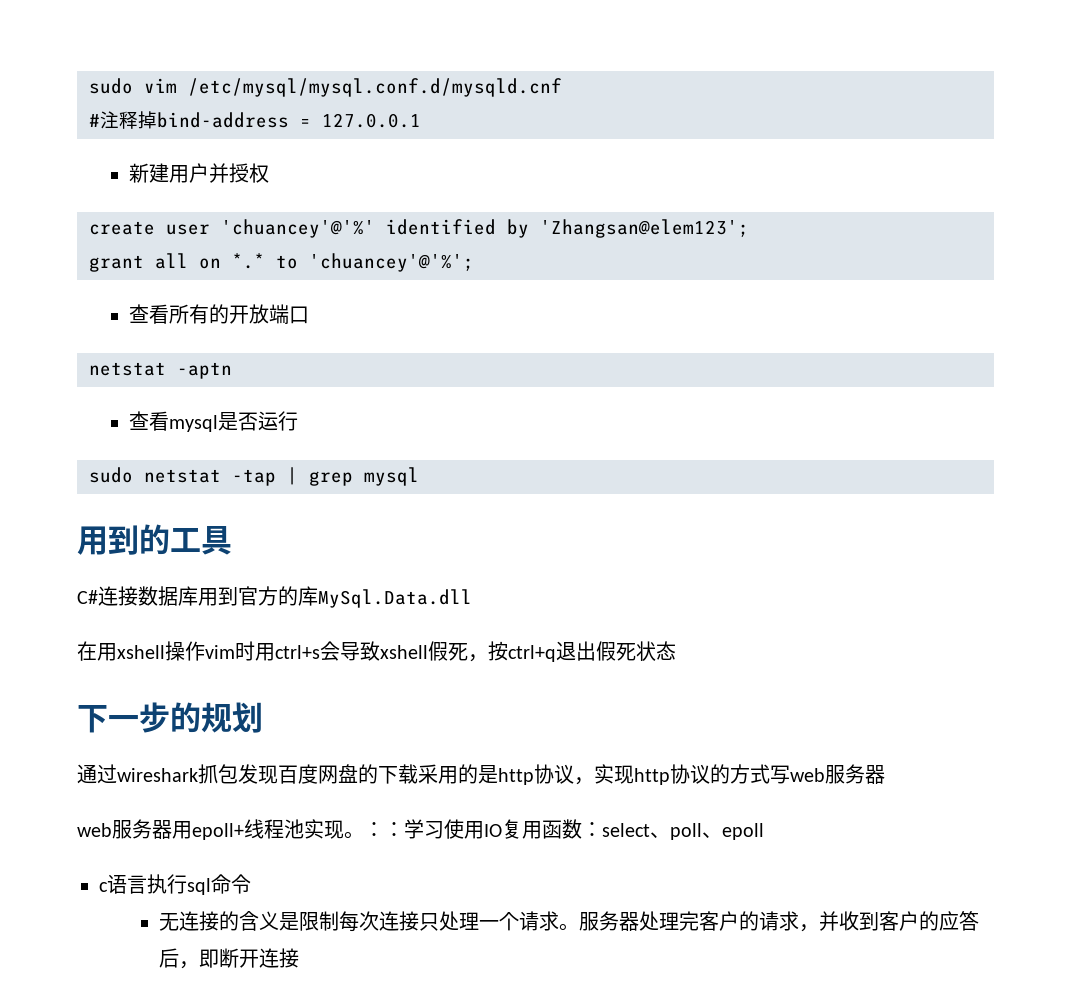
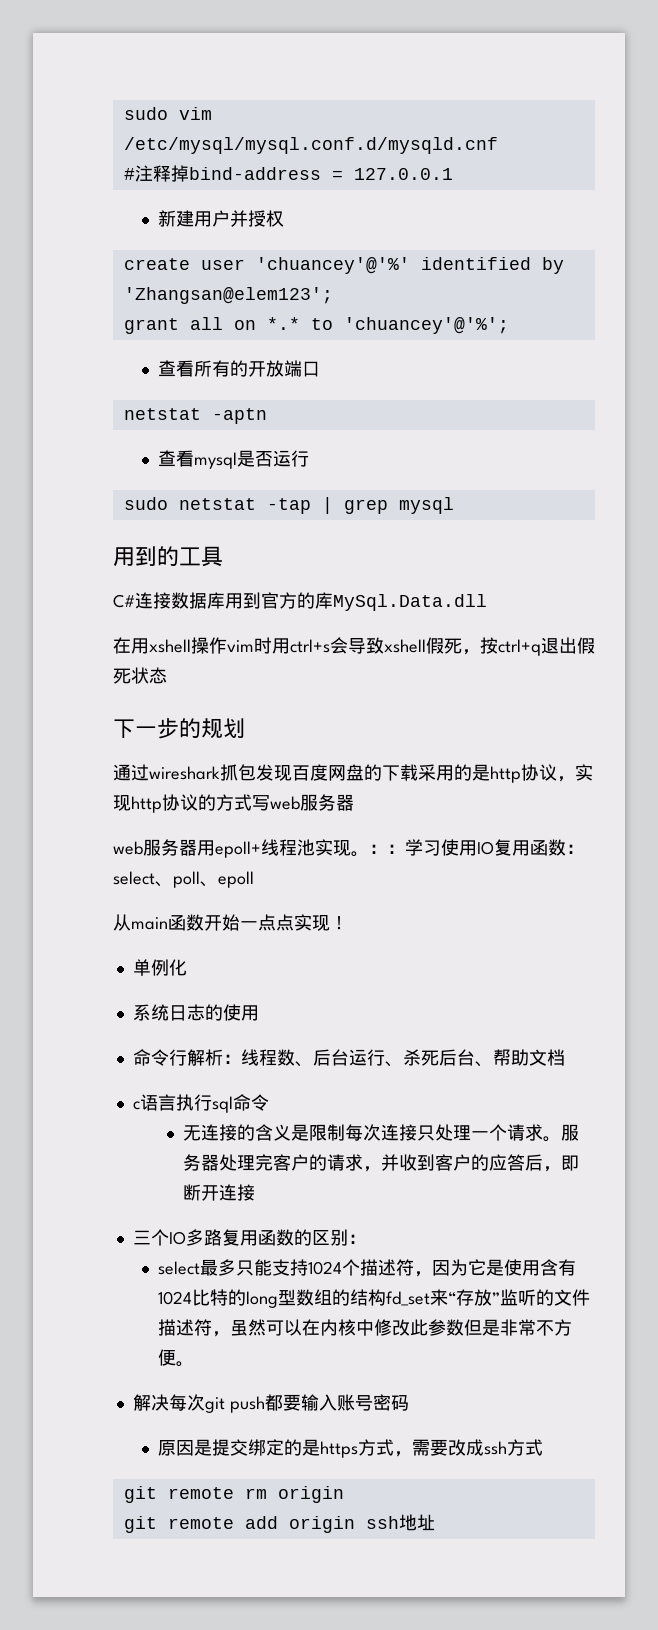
(764, 831) none -> [113,914,348,931] [132,959,187,976] [132,1004,259,1021] [132,1049,565,1067] // 从main函数开始一点点实现！ // 单例化 // 系统日志的使用 // 命令行解析：线程数、后台运行、杀死后台、帮助文档
(299, 958) none -> [132,1229,366,1246] [157,1259,576,1277] [157,1289,590,1308] [157,1319,572,1337] [157,1349,194,1367] [132,1394,409,1413] [157,1439,543,1458] [123,1486,344,1503] [123,1514,435,1533] // 三个IO多路复用函数的区别： // select最多只能支持1024个描述符，因为它是使用含有1024比特的long型数组的结构fd_set来“存放”监听的文件描述符，虽然可以在内核中修改此参数但是非常不方便。 // 解决每次git push都要输入账号密码 // 原因是提交绑定的是https方式，需要改成ssh方式 // git remote rm origin // git remote add origin ssh地址

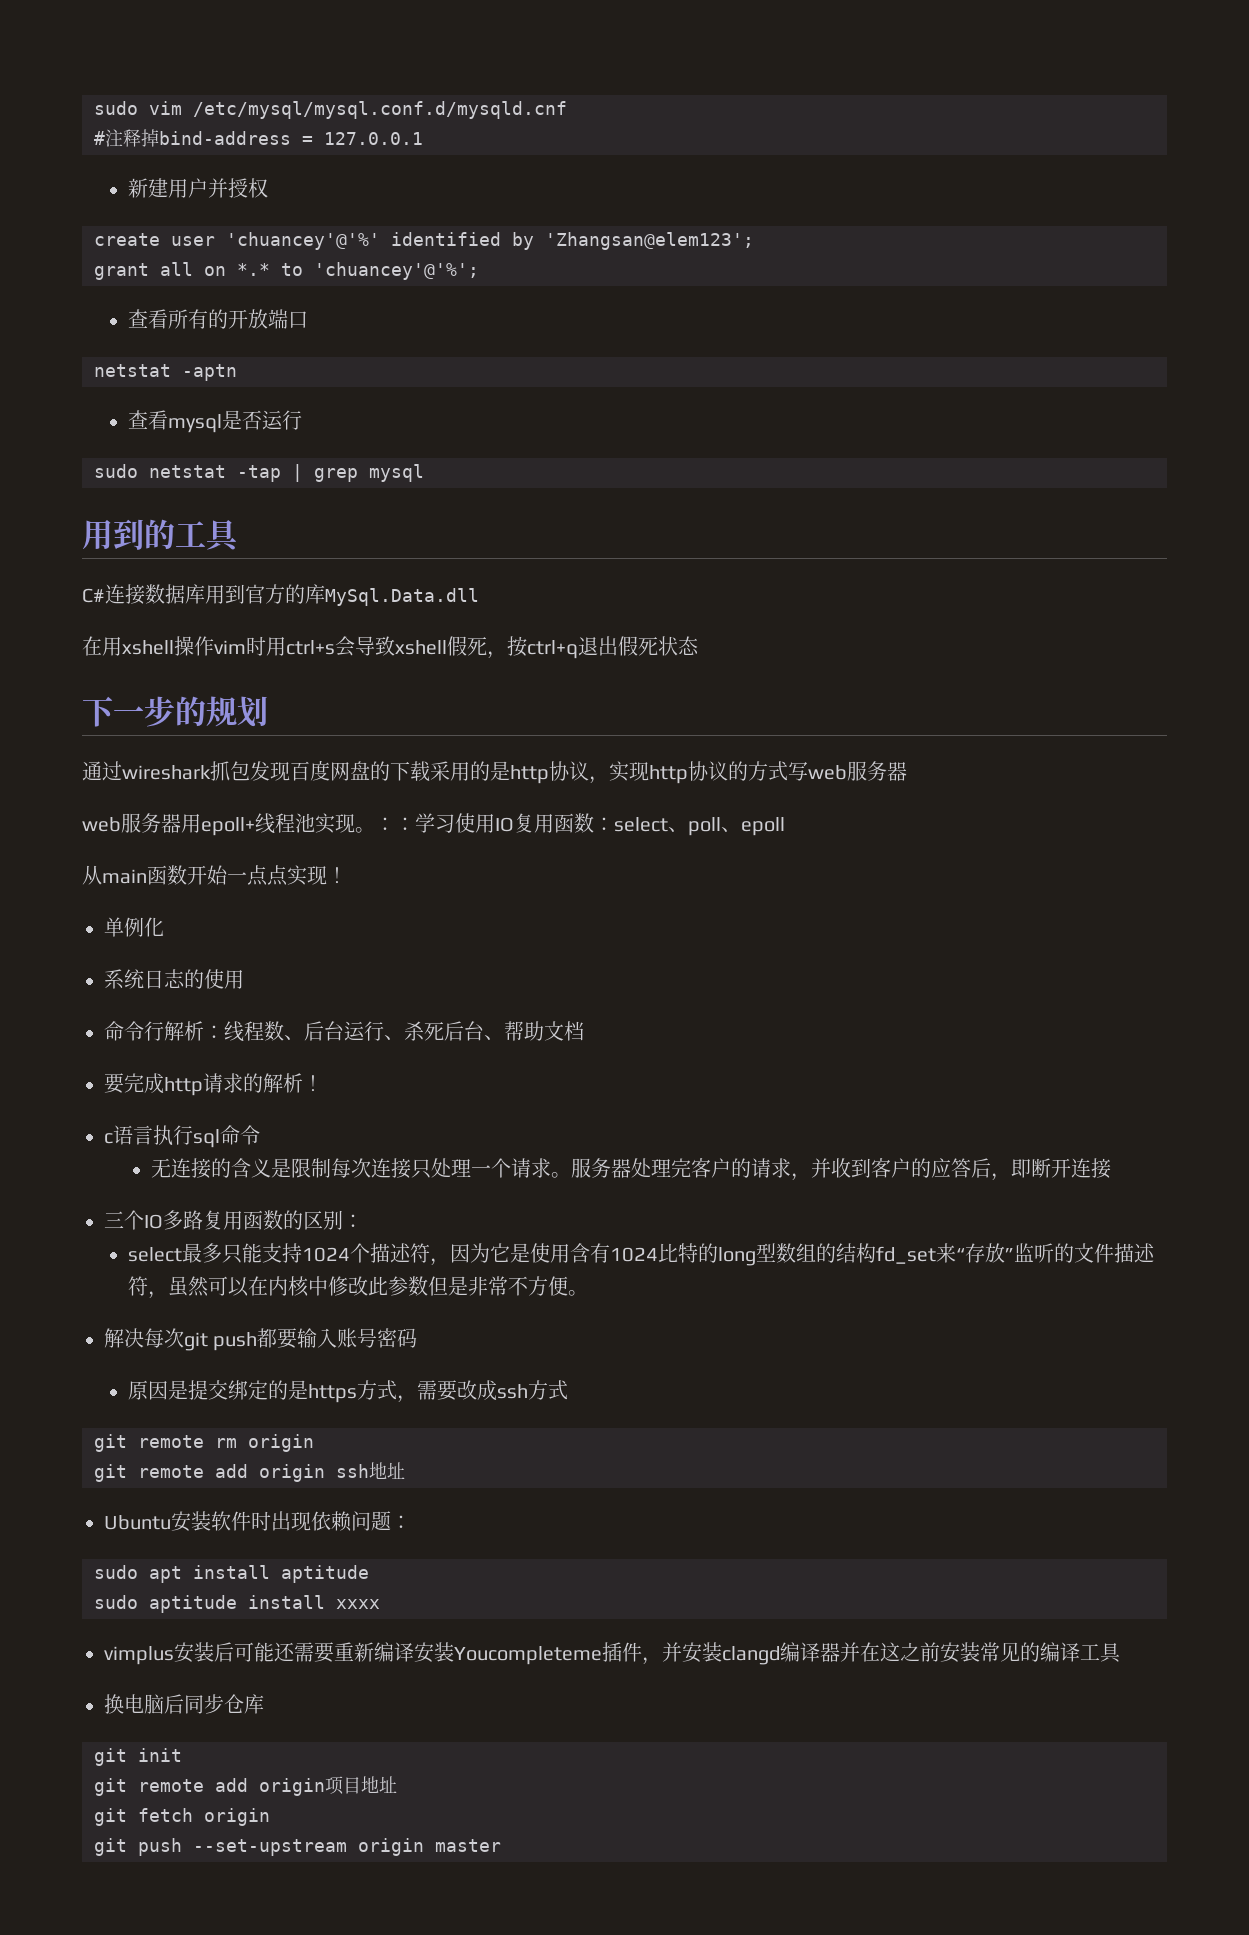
(565, 1057) none -> [104,1073,323,1096] // 要完成http请求的解析！
(435, 1522) none -> [104,1511,411,1532] [94,1565,369,1583] [94,1595,380,1613] [104,1642,1121,1665] [104,1694,264,1714] [94,1748,182,1766] [94,1776,397,1796] [94,1808,270,1826] [94,1838,501,1856] // Ubuntu安装软件时出现依赖问题： // sudo apt install aptitude // sudo aptitude install xxxx // vimplus安装后可能还需要重新编译安装Youcompleteme插件，并安装clangd编译器并在这之前安装常见的编译工具 // 换电脑后同步仓库 // git init // git remote add origin项目地址 // git fetch origin // git push --set-upstream origin master

